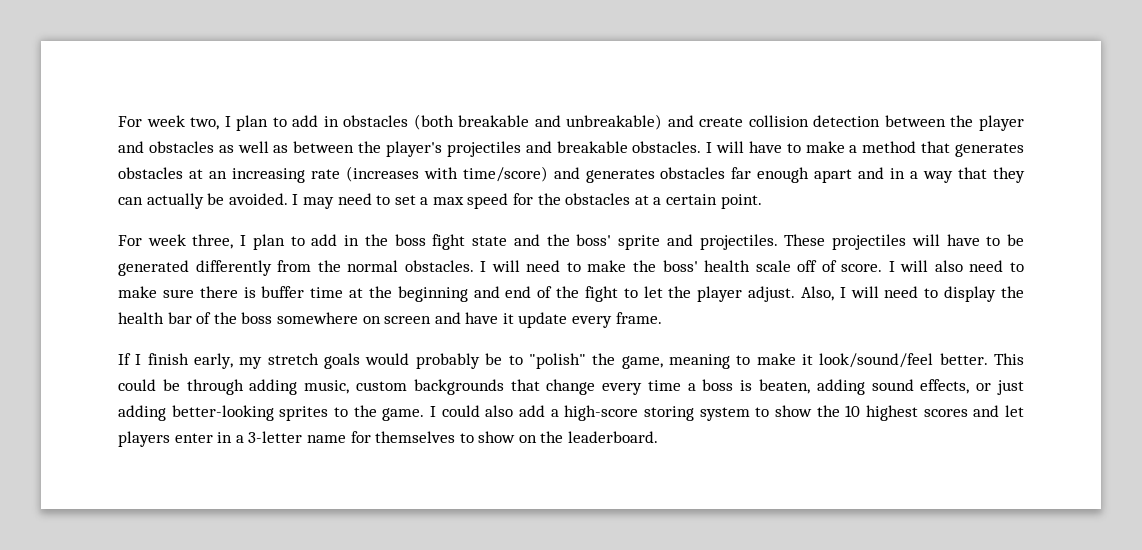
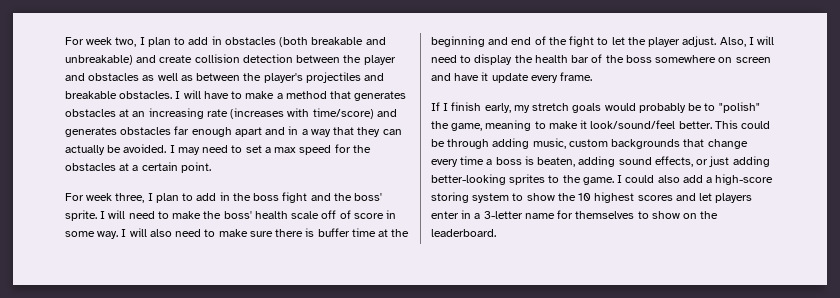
[472,236,508,246] state -> (308, 197) none
[618,234,1024,250] [118,260,474,276] sprite and projectiles. These projectiles will have to be generated differently from the normal obstacles. -> [65,210,97,221] sprite.
[841,264,883,272] score. -> [353,210,397,219] [65,231,119,239] score in some way.

